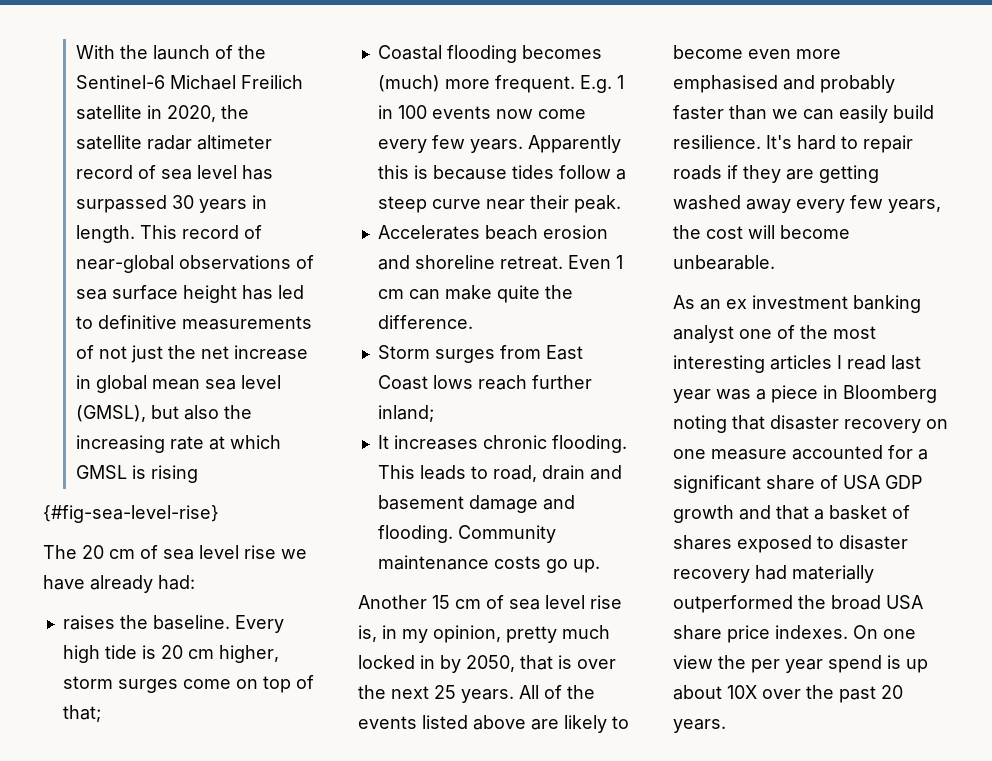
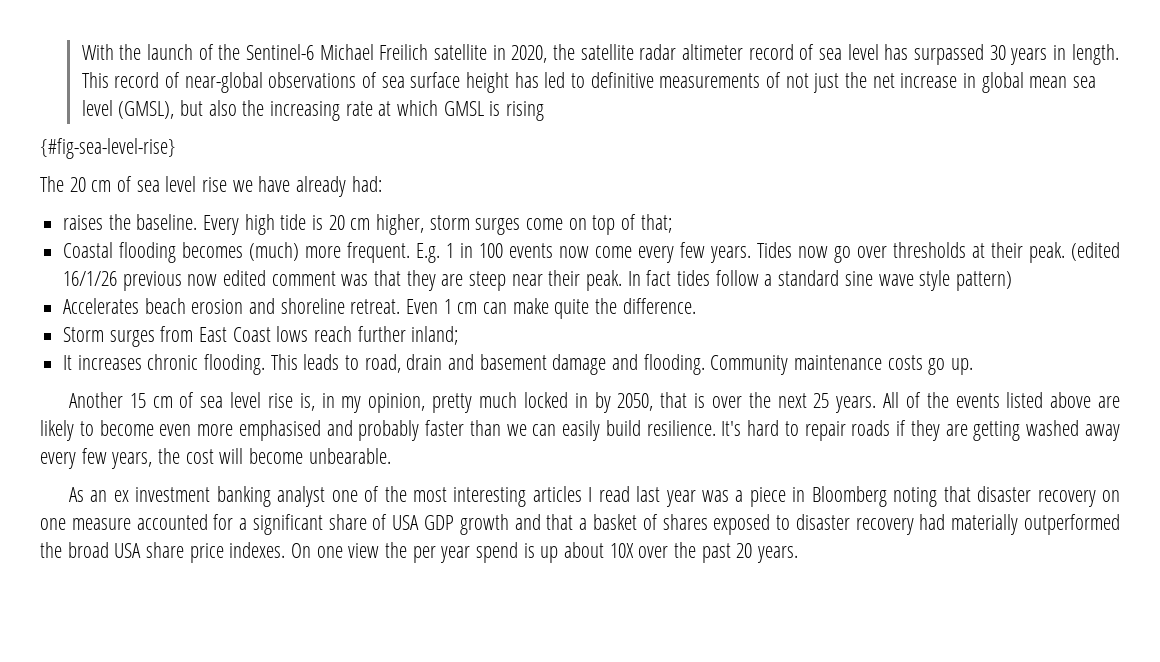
[527,135,621,153] [377,165,626,180] [377,195,621,213] Apparently this is because tides follow a steep curve near their peak. -> [757,242,1121,263] [63,270,1012,291] Tides now go over thresholds at their peak. (edited 16/1/26 previous now edited comment was that they are steep near their peak. In fact tides follow a standard sine wave style pattern)

